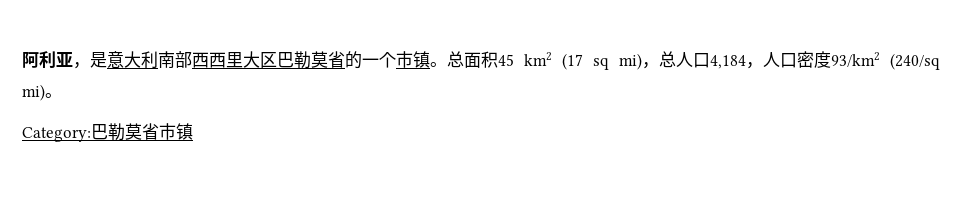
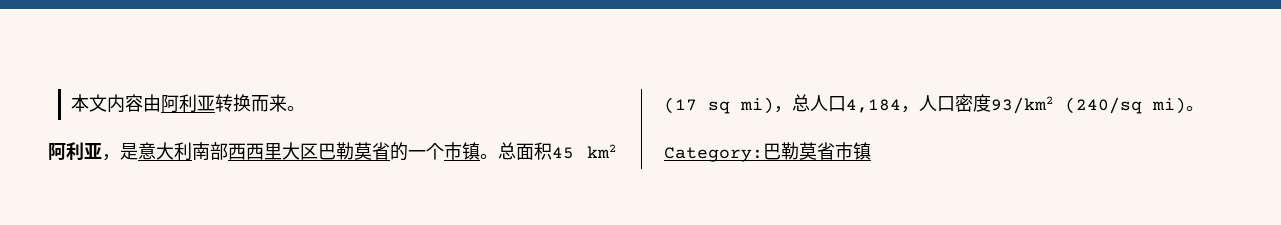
(22, 59) none -> [70,94,305,113] 本文内容由阿利亚转换而来。 //

